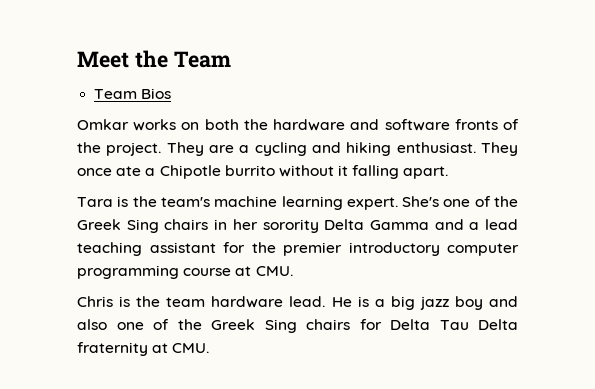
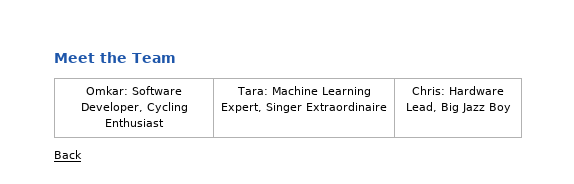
[94,88,172,99] [77,119,519,131] [77,142,518,156] [77,165,449,179] [77,196,518,210] [77,219,518,233] [77,242,519,256] [77,265,293,279] [77,296,518,310] [77,319,518,333] [77,342,210,356] // Team Bios // Omkar works on both the hardware and software fronts of the project. They are a cycling and hiking enthusiast. They once ate a Chipotle burrito without it falling apart. // Tara is the team's machine learning expert. She's one of the Greek Sing chairs in her sorority Delta Gamma and a lead teaching assistant for the premier introductory computer programming course at CMU. // Chris is the team hardware lead. He is a big jazz boy and also one of the Greek Sing chairs for Delta Tau Delta fraternity at CMU. -> [86,86,182,95] [80,102,188,113] [105,118,164,127] [236,86,371,97] [221,102,387,113] [412,86,504,95] [405,102,511,113] [54,150,82,159] // Omkar: Software Developer, Cycling Enthusiast | Tara: Machine Learning Expert, Singer Extraordinaire | Chris: Hardware Lead, Big Jazz Boy // Back

